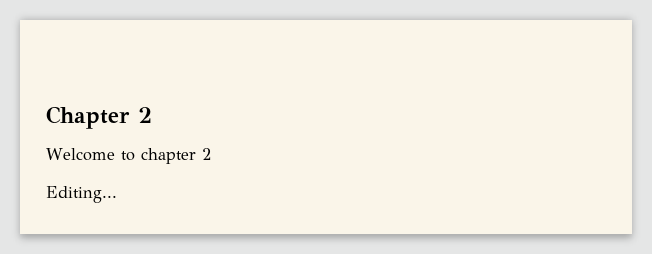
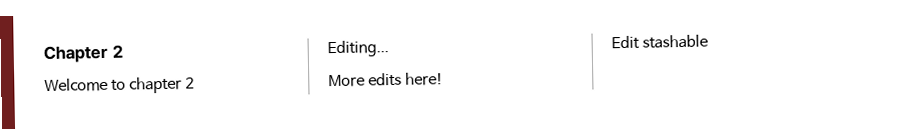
(117, 194) none -> [328,72,444,88] [611,34,708,50] // More edits here! // Edit stashable

